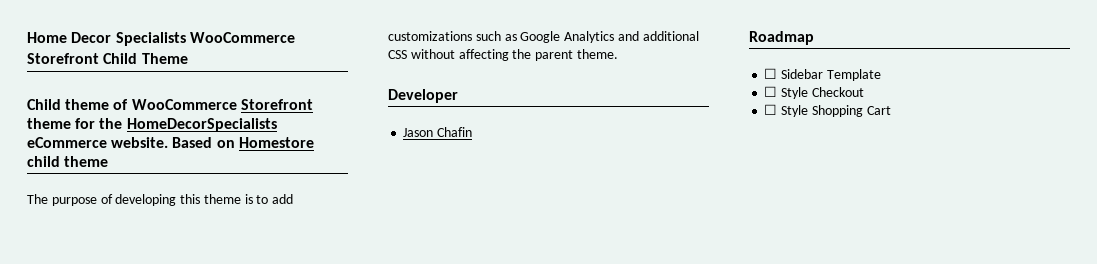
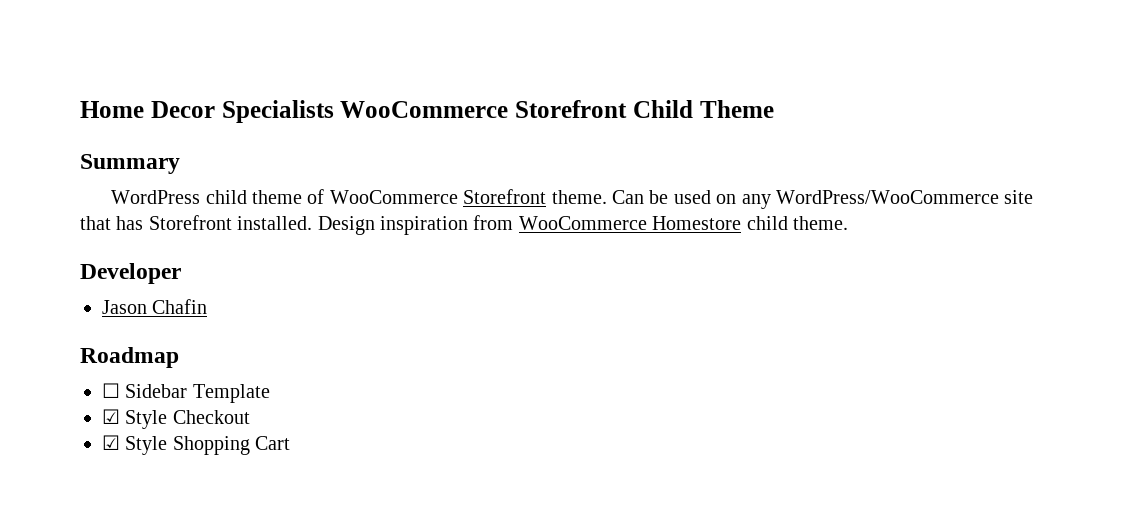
[27,99,61,110] Child -> [80,154,180,174] [111,190,247,204] Summary // WordPress child
[27,118,277,132] [27,137,314,148] [27,156,109,167] [27,194,294,206] [388,31,699,43] [388,49,574,61] theme for the HomeDecorSpecialists eCommerce website. Based on Homestore child theme // The purpose of developing this theme is to add customizations such as Google Analytics and additional CSS without affecting the parent -> [551,190,1034,209] [80,215,788,235] theme. Can be used on any WordPress/WooCommerce site that has Storefront installed. Design inspiration from WooCommerce Homestore child
[764,86,778,97] ☐ -> [102,409,120,424] ☑
[764,104,778,115] ☐ -> [102,435,120,450] ☑

